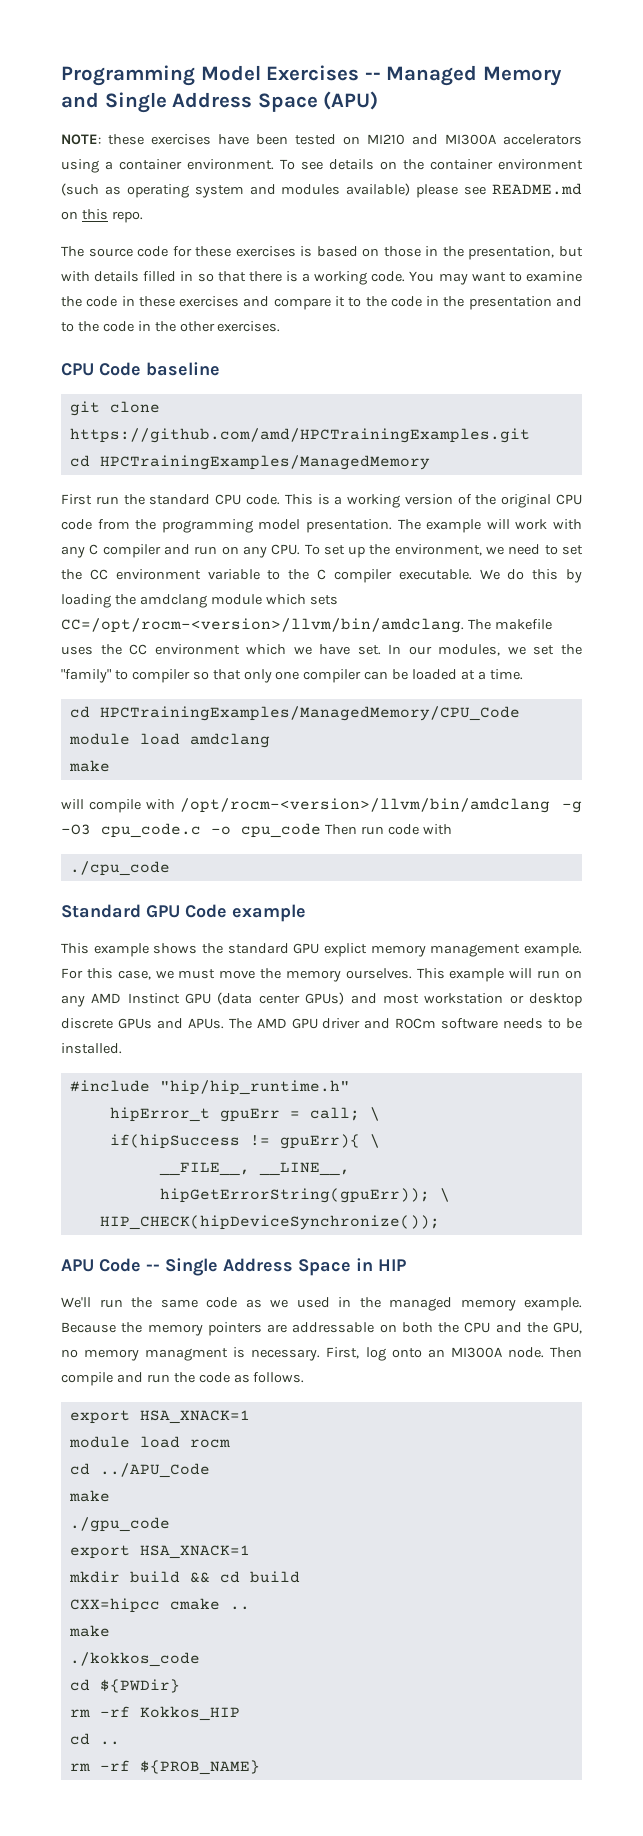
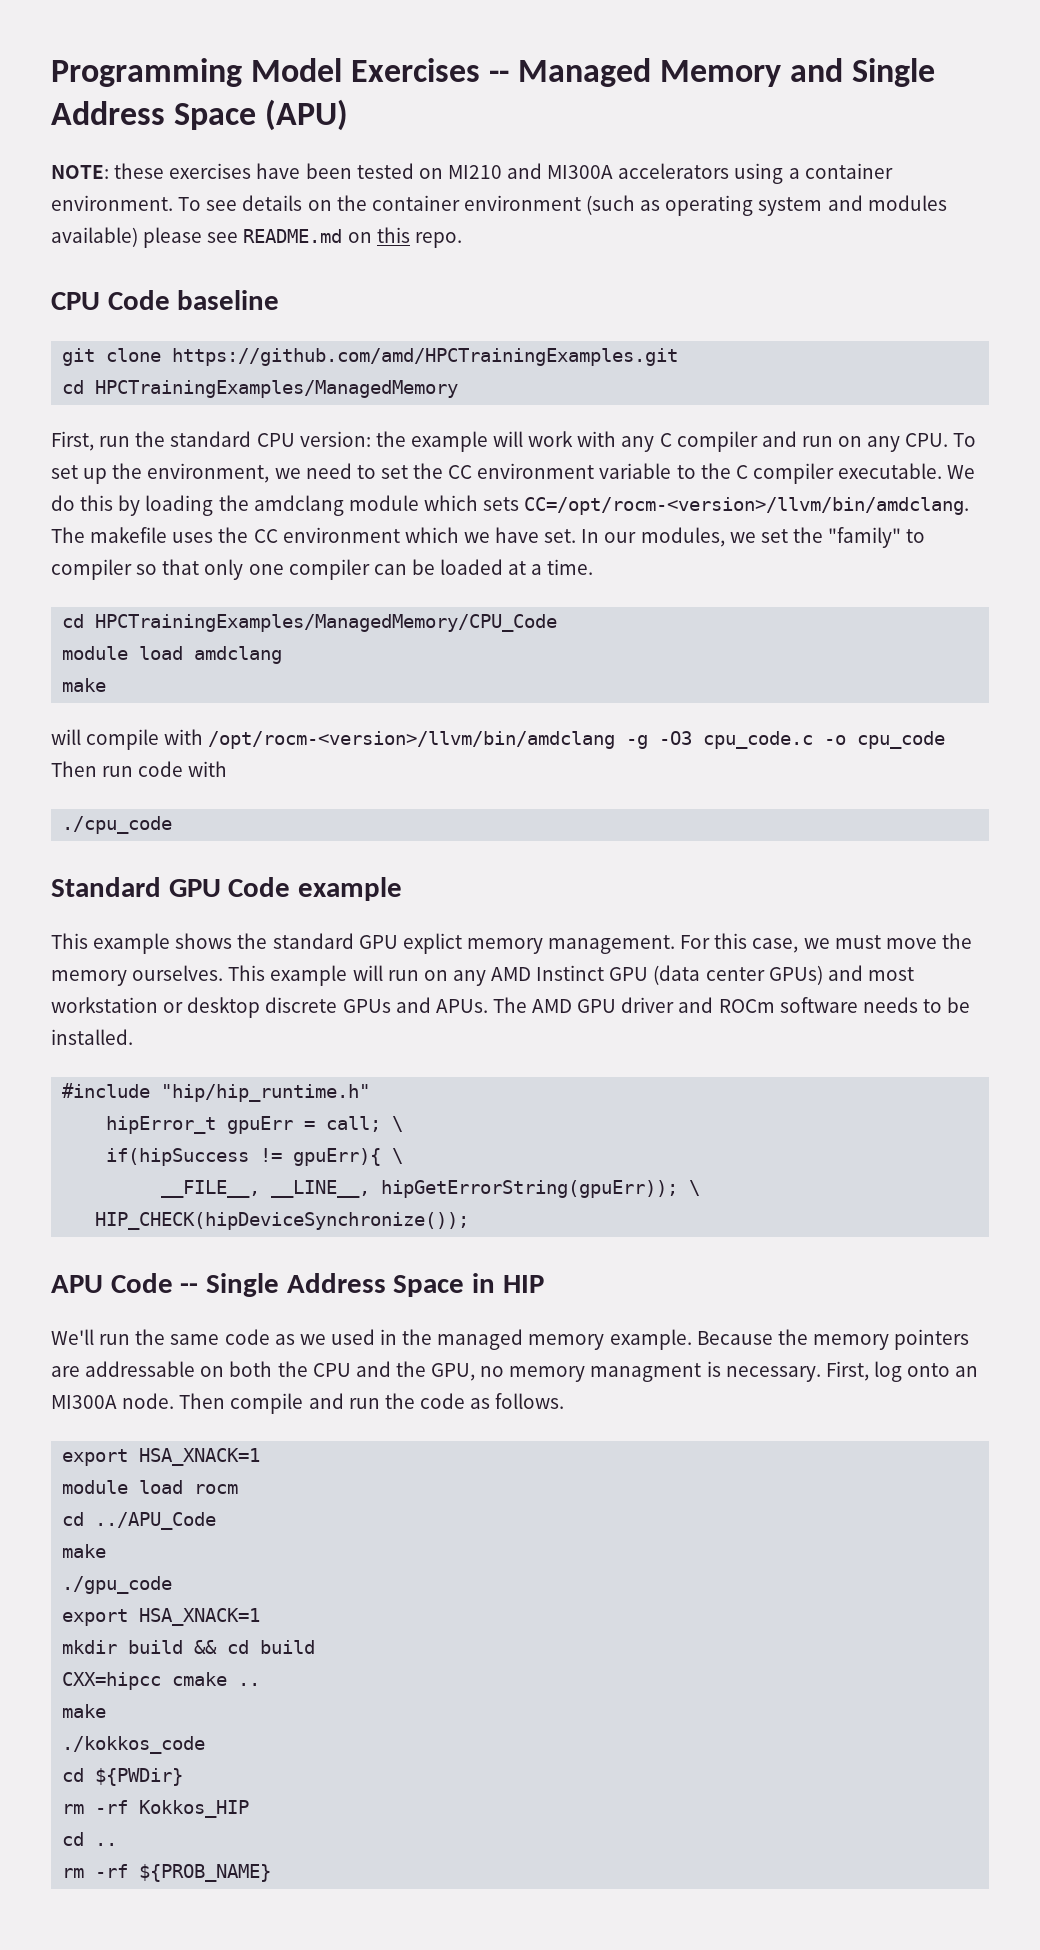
[61,246,584,260] [61,271,582,285] [61,296,582,310] [61,321,281,332] // The source code for these exercises is based on those in the presentation, but with details filled in so that there is a working code. You may want to examine the code in these exercises and compare it to the code in the presentation and to the code in the other exercises. -> (462, 240) none
[61,494,92,505] First -> [51,431,94,451] First,
[245,494,582,508] [61,519,421,533] code. This is a working version of the original CPU code from the programming model presentation. The -> [299,431,406,447] version: the
[430,943,582,957] management example. -> [548,935,676,954] management.

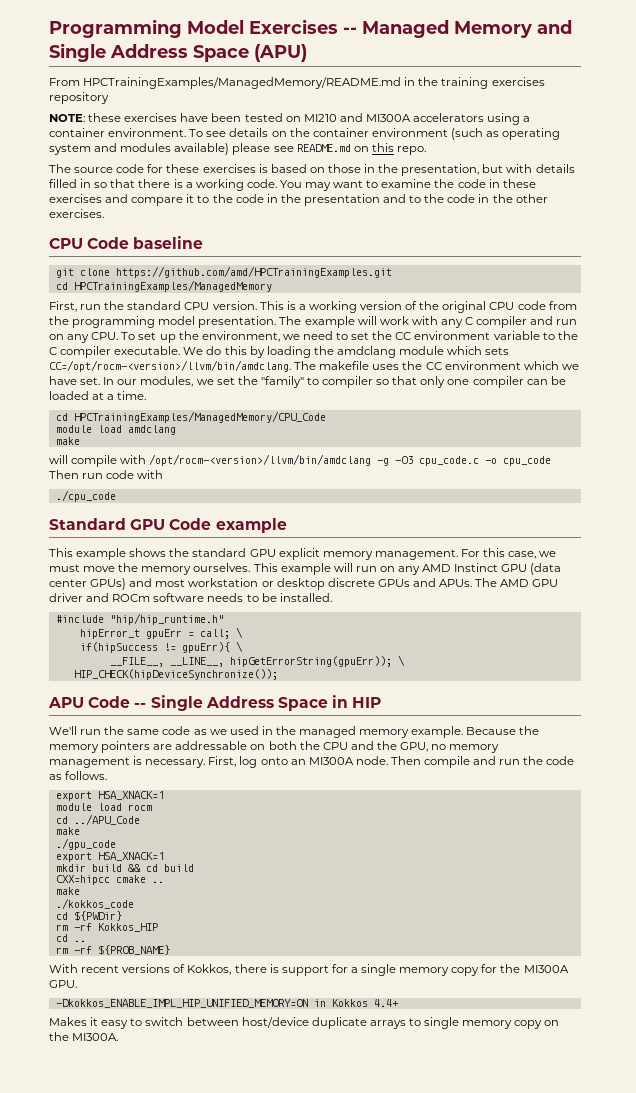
(349, 115) none -> [49,77,545,89] [49,92,109,104] // From HPCTrainingExamples/ManagedMemory/README.md in the training exercises repository
(462, 240) none -> [49,164,575,176] [49,179,536,191] [49,194,548,206] [49,209,104,218] // The source code for these exercises is based on those in the presentation, but with details filled in so that there is a working code. You may want to examine the code in these exercises and compare it to the code in the presentation and to the code in the other exercises.
[299,431,406,447] version: the -> [212,301,577,313] [49,316,302,328] version. This is a working version of the original CPU code from the programming model presentation. The
[402,933,462,954] explict -> [278,548,320,560] explicit
[590,1363,702,1382] managment -> [49,757,130,768] management
(272, 1873) none -> [49,964,569,976] [49,980,77,988] [55,999,399,1008] [49,1017,560,1029] [49,1032,119,1041] // With recent versions of Kokkos, there is support for a single memory copy for the MI300A GPU. // -Dkokkos_ENABLE_IMPL_HIP_UNIFIED_MEMORY=ON in Kokkos 4.4+ // Makes it easy to switch between host/device duplicate arrays to single memory copy on the MI300A.

